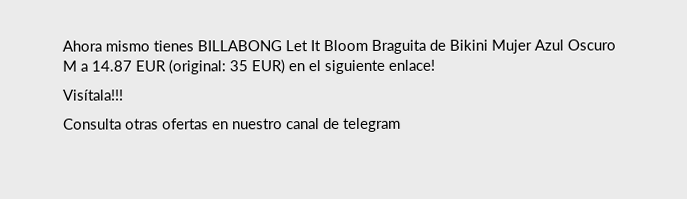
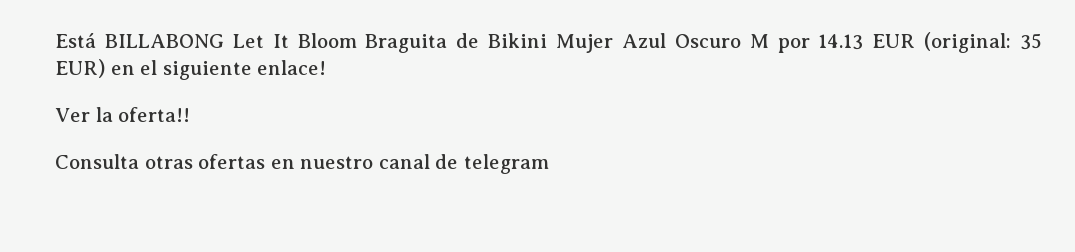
[62,40,194,52] Ahora mismo tienes -> [55,33,96,48] Está
[80,60,132,72] a 14.87 -> [777,34,864,53] por 14.13
[62,89,124,101] Visítala!!! -> [55,107,191,122] Ver la oferta!!

